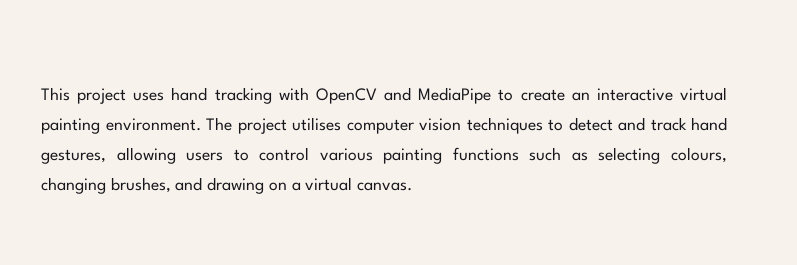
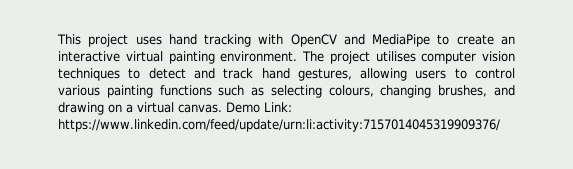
(413, 186) none -> [226,102,292,113] [58,119,500,132] Demo Link: https://www.linkedin.com/feed/update/urn:li:activity:7157014045319909376/

